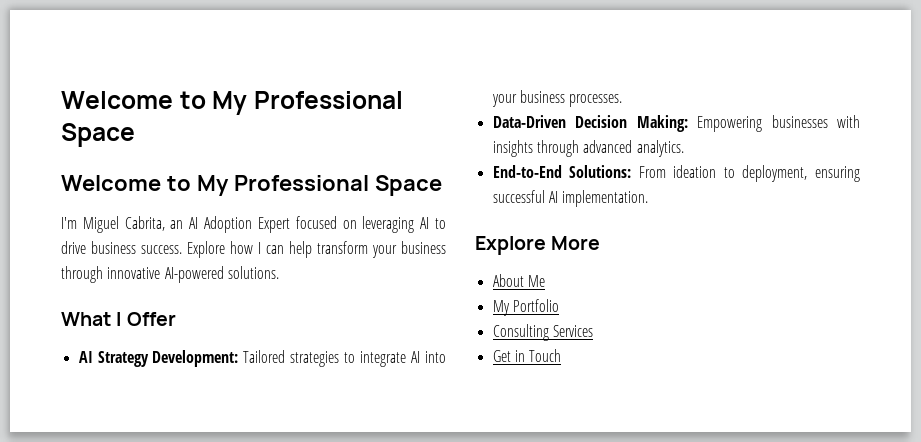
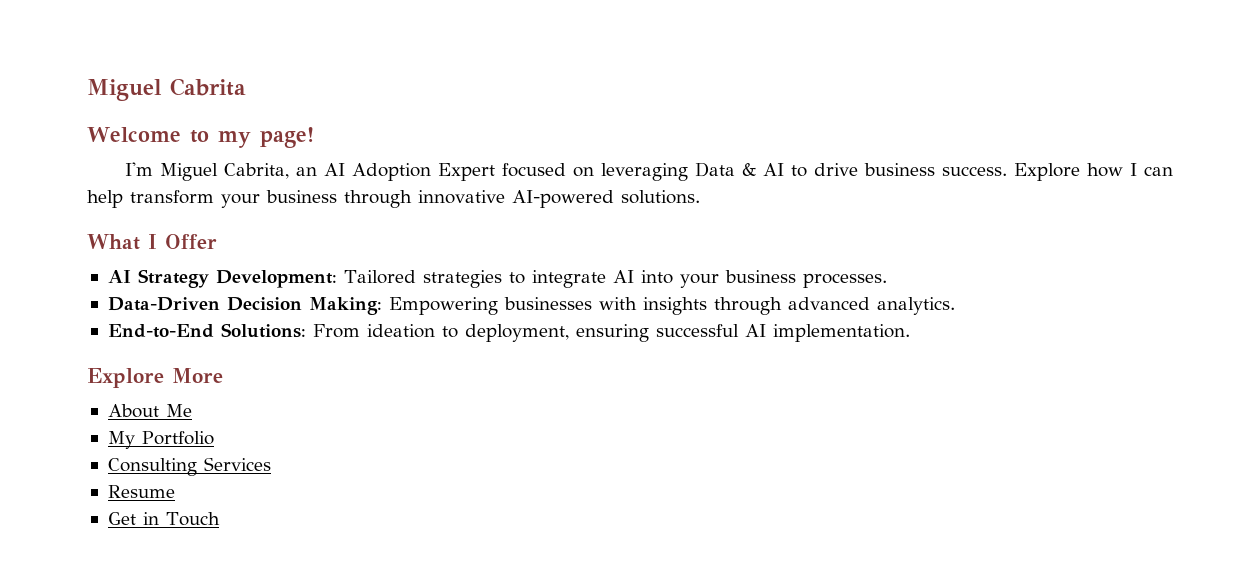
[61,91,403,115] [61,123,135,147] [61,175,442,196] Welcome to My Professional Space // Welcome to My Professional Space -> [87,78,246,101] [87,127,314,148] Miguel Cabrita // Welcome to my page!
(415, 224) none -> [695,162,757,177] Data &
(593, 331) none -> [107,485,175,498] // Resume

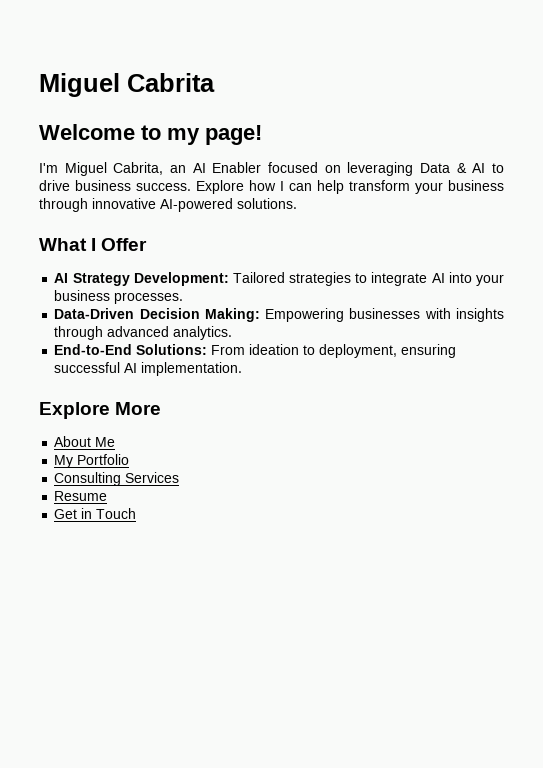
[352,163,496,181] Adoption Expert -> [212,162,262,173] Enabler

